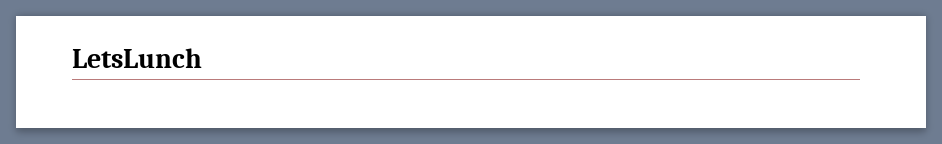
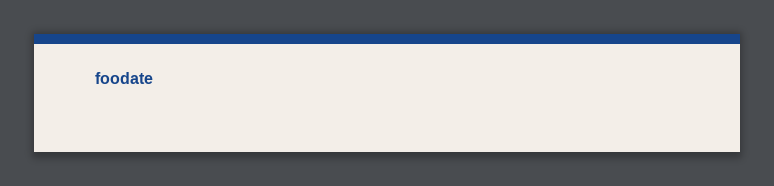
[72,48,202,68] LetsLunch -> [95,72,153,84] foodate

